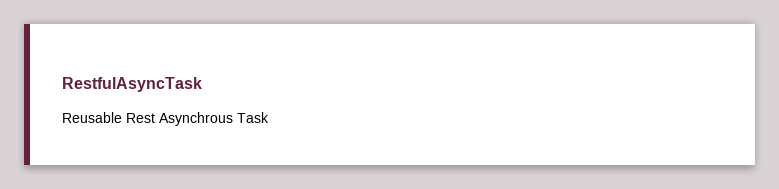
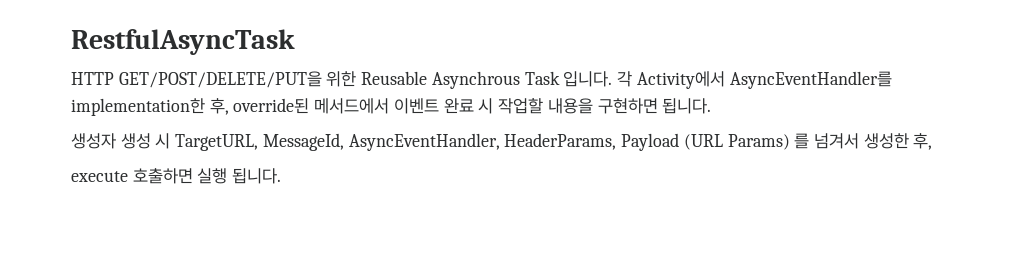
[62,112,269,126] Reusable Rest Asynchrous Task -> [71,71,892,89] [71,98,712,116] [71,133,933,151] [71,168,282,184] HTTP GET/POST/DELETE/PUT을 위한 Reusable Asynchrous Task 입니다. 각 Activity에서 AsyncEventHandler를 implementation한 후, override된 메서드에서 이벤트 완료 시 작업할 내용을 구현하면 됩니다. // 생성자 생성 시 TargetURL, MessageId, AsyncEventHandler, HeaderParams, Payload (URL Params) 를 넘겨서 생성한 후, // execute 호출하면 실행 됩니다.

